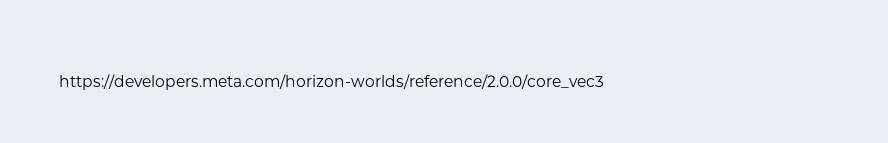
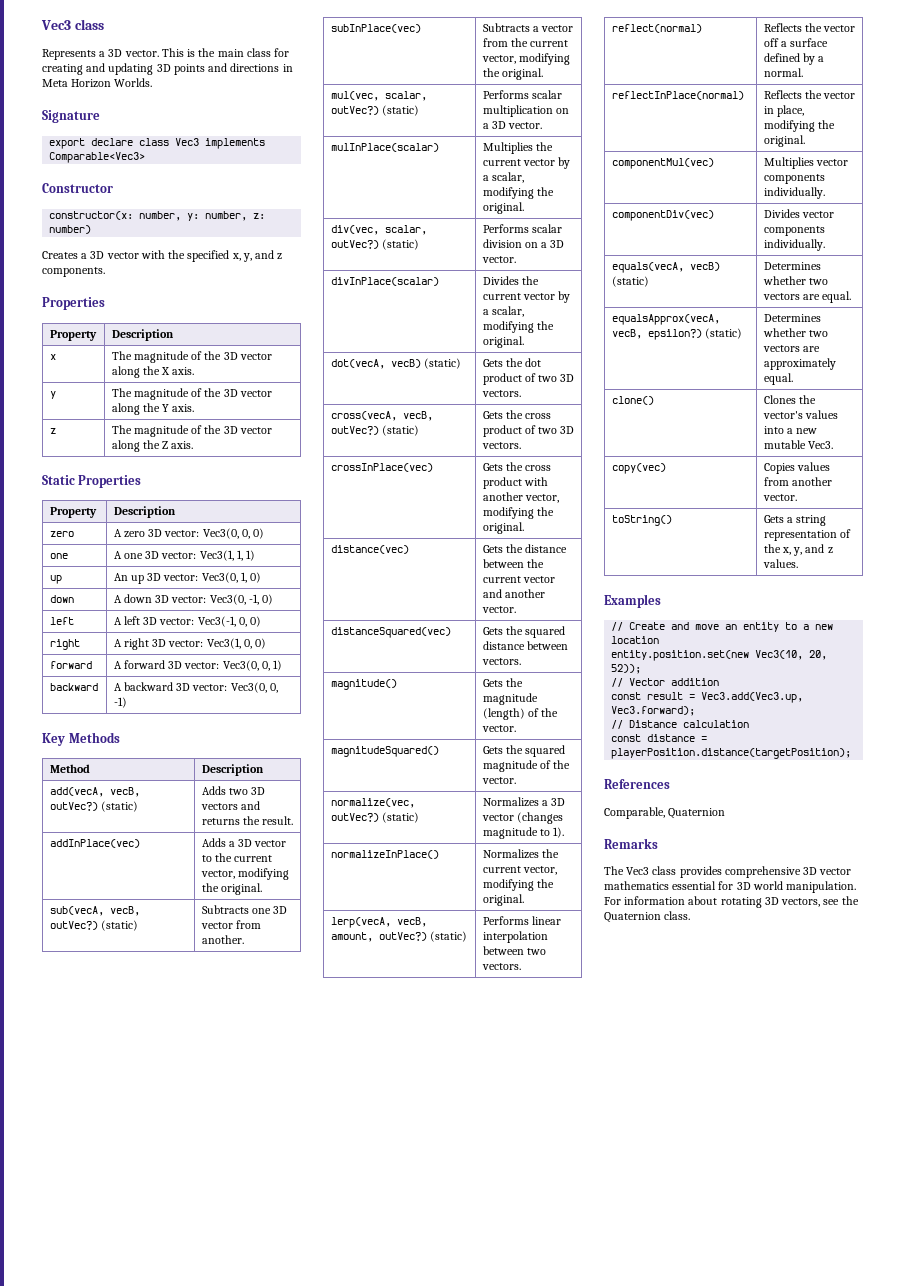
[59,74,604,90] https://developers.meta.com/horizon-worlds/reference/2.0.0/core_vec3 -> [41,19,104,30] [42,48,290,60] [42,63,293,75] [42,78,153,88] [42,110,100,123] [49,138,266,149] [49,152,146,163] [42,183,113,193] [49,211,266,221] [49,225,92,234] [42,250,283,262] [42,267,105,277] [42,297,105,310] [49,330,97,341] [111,329,174,341] [49,354,56,360] [111,351,272,363] [111,366,195,378] [49,391,56,399] [111,388,272,400] [111,403,195,415] [49,428,56,434] [111,425,272,437] [111,440,194,452] [42,475,142,488] [49,507,97,518] [113,506,176,518] [49,531,74,537] [113,528,265,539] [49,553,68,559] [113,550,256,561] [49,575,62,584] [113,572,262,584] [49,595,74,603] [113,594,274,605] [49,617,74,625] [113,616,262,627] [49,639,80,650] [113,638,267,650] [49,661,92,669] [113,660,283,671] [49,683,98,691] [113,682,278,693] [113,697,127,708] [42,732,120,746] [49,764,90,773] [201,764,264,776] [49,787,140,797] [49,801,138,812] [201,786,266,795] [200,801,260,810] [201,816,294,825] [49,839,140,848] [201,838,287,847] [201,853,273,862] [200,868,289,880] [201,883,262,895] [49,906,140,916] [49,920,138,931] [201,905,288,914] [200,920,261,929] [201,935,244,944] [330,24,421,33] [482,23,574,32] [482,38,569,47] [481,53,570,65] [482,68,543,80] [330,91,427,101] [330,105,419,116] [482,90,562,99] [482,105,569,117] [482,121,543,129] [330,143,439,152] [482,142,553,154] [482,157,571,169] [482,172,524,183] [482,187,554,199] [482,202,524,214] [330,225,427,235] [330,239,419,250] [482,224,562,233] [482,239,565,248] [481,256,516,263] [330,277,439,286] [482,276,539,285] [482,291,571,303] [482,306,524,317] [482,321,554,333] [482,336,524,348] [330,358,461,369] [482,358,542,367] [482,373,575,385] [481,390,521,397] [330,411,433,421] [330,425,419,436] [482,410,552,419] [482,425,575,437] [481,442,521,449] [330,463,433,472] [482,462,552,471] [482,477,548,489] [482,492,559,503] [482,507,554,519] [482,522,524,534] [330,545,409,554] [482,544,568,553] [482,559,544,568] [482,576,555,583] [482,589,545,598] [481,606,516,613] [330,627,451,638] [482,626,566,638] [482,641,568,650] [481,658,521,665] [330,679,397,690] [482,678,523,687] [482,693,538,705] [482,708,559,720] [481,725,516,732] [330,746,439,757] [482,745,566,757] [482,760,571,772] [481,777,516,784] [330,798,415,808] [330,812,419,823] [482,797,566,807] [481,812,563,824] [482,827,565,839] [330,850,439,859] [482,849,559,859] [482,866,557,875] [482,879,554,891] [482,894,524,906] [330,917,427,928] [330,931,467,942] [482,916,561,925] [482,931,548,943] [482,946,546,955] [481,963,521,970] [611,24,702,33] [763,23,856,32] [763,38,829,47] [763,53,825,65] [763,68,803,77] [611,91,744,100] [763,90,856,99] [763,105,804,117] [763,120,835,132] [763,135,805,147] [611,158,714,169] [763,157,848,169] [763,174,825,184] [763,187,825,199] [611,210,714,221] [763,209,834,218] [763,226,825,236] [763,239,825,251] [611,262,720,273] [611,276,649,287] [763,262,821,270] [762,276,828,285] [762,291,852,303] [611,314,720,325] [611,328,742,340] [763,314,821,322] [762,328,828,337] [762,345,820,352] [763,358,836,370] [763,373,793,385] [611,396,654,405] [763,395,816,404] [762,410,838,419] [763,426,818,434] [763,440,833,449] [611,463,666,474] [763,462,830,474] [763,477,832,486] [762,494,797,501] [611,515,672,526] [763,515,827,526] [763,529,851,541] [763,544,833,556] [762,559,798,568] [604,594,661,608] [611,622,834,632] [611,636,660,644] [611,650,828,661] [611,664,642,674] [611,678,720,687] [611,692,804,703] [611,706,696,716] [611,720,750,729] [611,734,708,742] [611,748,852,759] [604,779,670,789] [604,807,726,819] [604,838,658,849] [604,866,852,878] [604,881,857,893] [604,896,859,908] [604,911,691,923] Vec3 class // Represents a 3D vector. This is the main class for creating and updating 3D points and directions in Meta Horizon Worlds. // Signature // export declare class Vec3 implements Comparable<Vec3> // Constructor // constructor(x: number, y: number, z: number) // Creates a 3D vector with the specified x, y, and z components. // Properties // Property | Description // x | The magnitude of the 3D vector along the X axis. // y | The magnitude of the 3D vector along the Y axis. // z | The magnitude of the 3D vector along the Z axis. // Static Properties // Property | Description // zero | A zero 3D vector: Vec3(0, 0, 0) // one | A one 3D vector: Vec3(1, 1, 1) // up | An up 3D vector: Vec3(0, 1, 0) // down | A down 3D vector: Vec3(0, -1, 0) // left | A left 3D vector: Vec3(-1, 0, 0) // right | A right 3D vector: Vec3(1, 0, 0) // forward | A forward 3D vector: Vec3(0, 0, 1) // backward | A backward 3D vector: Vec3(0, 0, -1) // Key Methods // Method | Description // add(vecA, vecB, outVec?) (static) | Adds two 3D vectors and returns the result. // addInPlace(vec) | Adds a 3D vector to the current vector, modifying the original. // sub(vecA, vecB, outVec?) (static) | Subtracts one 3D vector from another. // subInPlace(vec) | Subtracts a vector from the current vector, modifying the original. // mul(vec, scalar, outVec?) (static) | Performs scalar multiplication on a 3D vector. // mulInPlace(scalar) | Multiplies the current vector by a scalar, modifying the original. // div(vec, scalar, outVec?) (static) | Performs scalar division on a 3D vector. // divInPlace(scalar) | Divides the current vector by a scalar, modifying the original. // dot(vecA, vecB) (static) | Gets the dot product of two 3D vectors. // cross(vecA, vecB, outVec?) (static) | Gets the cross product of two 3D vectors. // crossInPlace(vec) | Gets the cross product with another vector, modifying the original. // distance(vec) | Gets the distance between the current vector and another vector. // distanceSquared(vec) | Gets the squared distance between vectors. // magnitude() | Gets the magnitude (length) of the vector. // magnitudeSquared() | Gets the squared magnitude of the vector. // normalize(vec, outVec?) (static) | Normalizes a 3D vector (changes magnitude to 1). // normalizeInPlace() | Normalizes the current vector, modifying the original. // lerp(vecA, vecB, amount, outVec?) (static) | Performs linear interpolation between two vectors. // reflect(normal) | Reflects the vector off a surface defined by a normal. // reflectInPlace(normal) | Reflects the vector in place, modifying the original. // componentMul(vec) | Multiplies vector components individually. // componentDiv(vec) | Divides vector components individually. // equals(vecA, vecB) (static) | Determines whether two vectors are equal. // equalsApprox(vecA, vecB, epsilon?) (static) | Determines whether two vectors are approximately equal. // clone() | Clones the vector's values into a new mutable Vec3. // copy(vec) | Copies values from another vector. // toString() | Gets a string representation of the x, y, and z values. // Examples // // Create and move an entity to a new location // entity.position.set(new Vec3(10, 20, 52)); // // Vector addition // const result = Vec3.add(Vec3.up, Vec3.forward); // // Distance calculation // const distance = playerPosition.distance(targetPosition); // References // Comparable, Quaternion // Remarks // The Vec3 class provides comprehensive 3D vector mathematics essential for 3D world manipulation. For information about rotating 3D vectors, see the Quaternion class.

